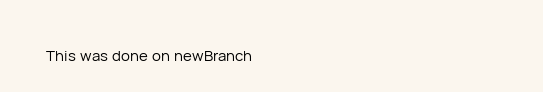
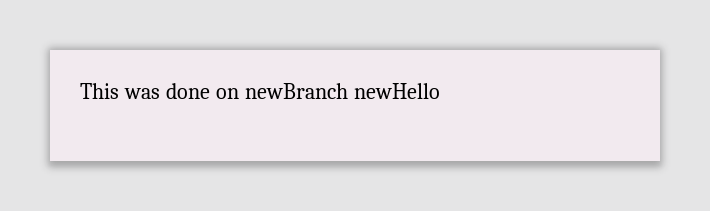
(253, 56) none -> [353,83,440,99] newHello

